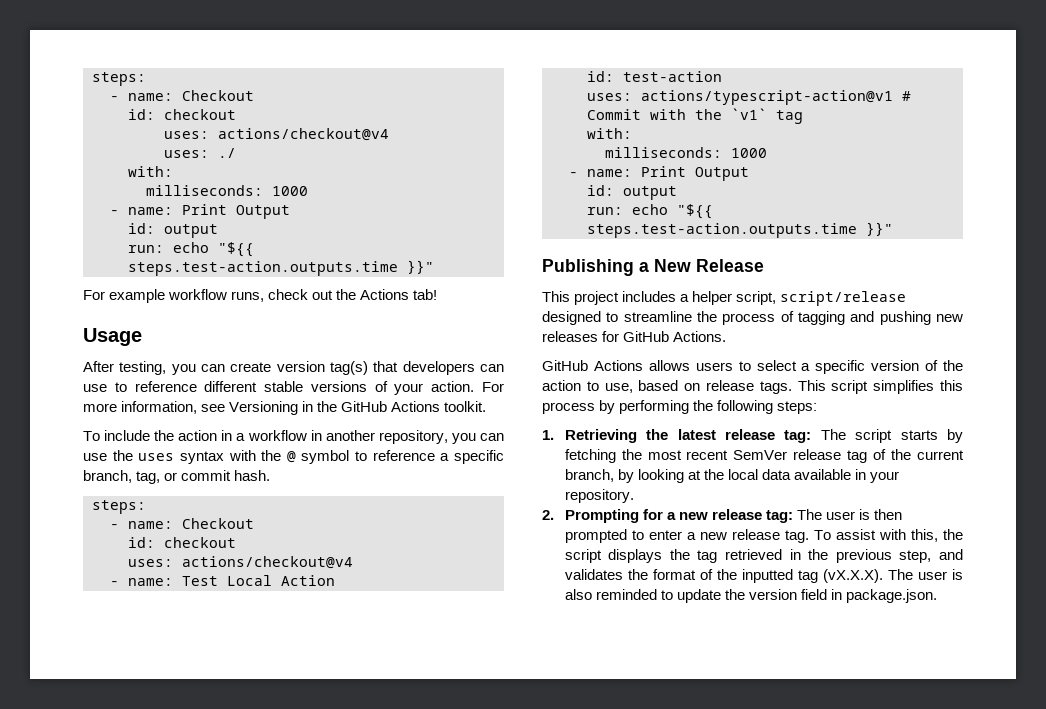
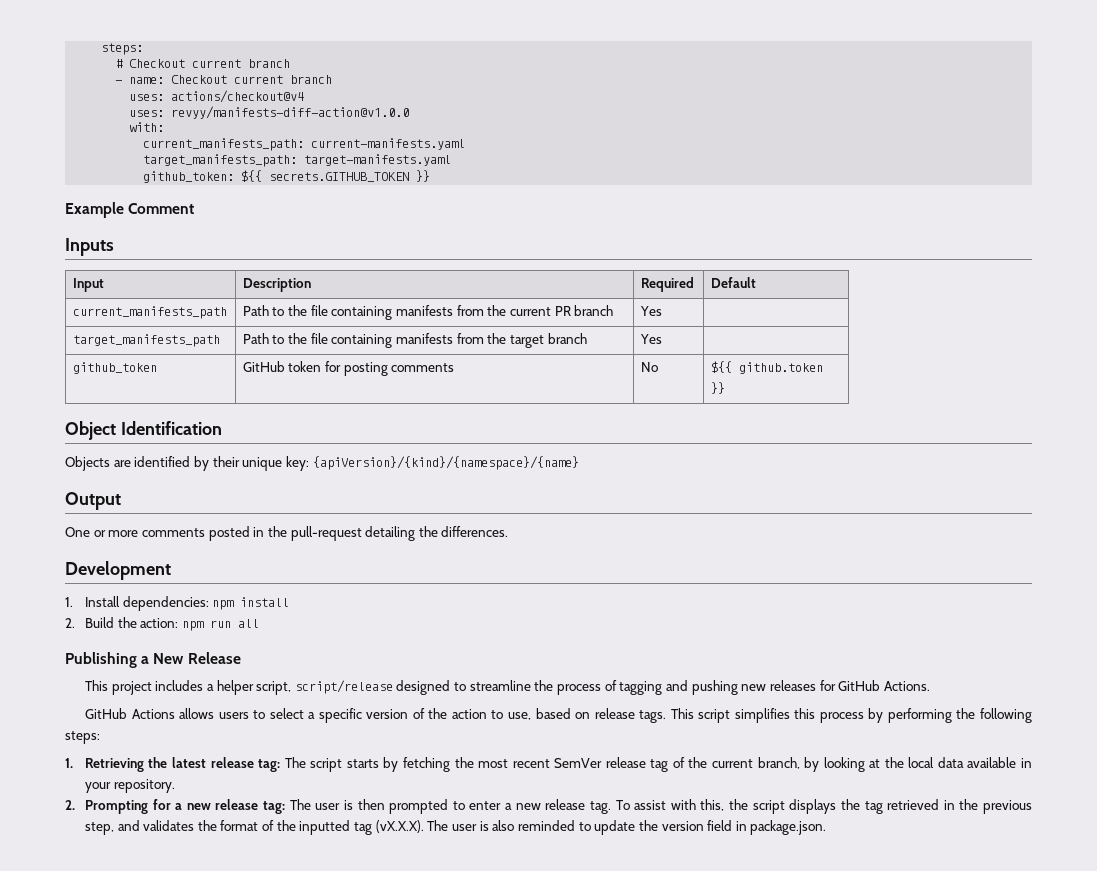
[92,72,146,86] [110,90,254,101] [128,109,236,120] steps: // - name: Checkout // id: checkout -> [101,43,144,55] [115,59,291,68] [115,75,333,84] steps: // # Checkout current branch // - name: Checkout current branch
[218,148,236,158] [128,166,173,177] [146,185,308,196] [110,204,290,219] [128,223,218,238] [128,242,254,257] [128,260,434,276] [83,289,438,303] [83,328,142,346] [83,361,504,375] [83,381,504,395] [83,401,487,415] [83,430,504,444] [83,450,504,464] [83,470,271,484] [92,500,146,514] [110,518,254,529] [128,537,236,548] [128,556,353,569] [110,575,335,586] [587,71,722,82] [587,90,911,105] [587,108,803,124] [587,128,632,139] [605,147,767,158] [569,166,749,181] [587,185,677,200] [587,204,713,219] [587,222,893,238] ./ // with: // milliseconds: 1000 // - name: Print Output // id: output // run: echo "${{ steps.test-action.outputs.time }}" // For example workflow runs, check out the Actions tab! // Usage // After testing, you can create version tag(s) that developers can use to reference different stable versions of your action. For more information, see Versioning in the GitHub Actions toolkit. // To include the action in a workflow in another repository, you can use the uses syntax with the @ symbol to reference a specific branch, tag, or commit hash. // steps: // - name: Checkout // id: checkout // uses: actions/checkout@v4 // - name: Test Local Action // id: test-action // uses: actions/typescript-action@v1 # Commit with the `v1` tag // with: // milliseconds: 1000 // - name: Print Output // id: output // run: echo "${{ steps.test-action.outputs.time }}" -> [171,106,410,119] [129,122,165,132] [143,138,466,151] [143,154,452,167] [143,170,431,183] [65,202,195,218] [65,238,114,256] [72,278,104,292] [242,278,311,292] [640,277,694,292] [710,277,756,288] [72,306,227,319] [242,305,614,320] [639,306,662,316] [72,334,220,347] [242,333,587,348] [639,334,662,344] [72,362,157,374] [242,361,455,376] [640,362,658,372] [710,361,823,374] [710,382,725,394] [65,421,222,440] [65,456,579,471] [65,492,121,510] [65,526,509,541] [65,561,171,580] [65,596,290,611] [65,617,259,631] revyy/manifests-diff-action@v1.0.0 // with: // current_manifests_path: current-manifests.yaml // target_manifests_path: target-manifests.yaml // github_token: ${{ secrets.GITHUB_TOKEN }} // Example Comment // Inputs // Input | Description | Required | Default // current_manifests_path | Path to the file containing manifests from the current PR branch | Yes | // target_manifests_path | Path to the file containing manifests from the target branch | Yes | // github_token | GitHub token for posting comments | No | ${{ github.token }} // Object Identification // Objects are identified by their unique key: {apiVersion}/{kind}/{namespace}/{name} // Output // One or more comments posted in the pull-request detailing the differences. // Development // 1. Install dependencies: npm install // 2. Build the action: npm run all

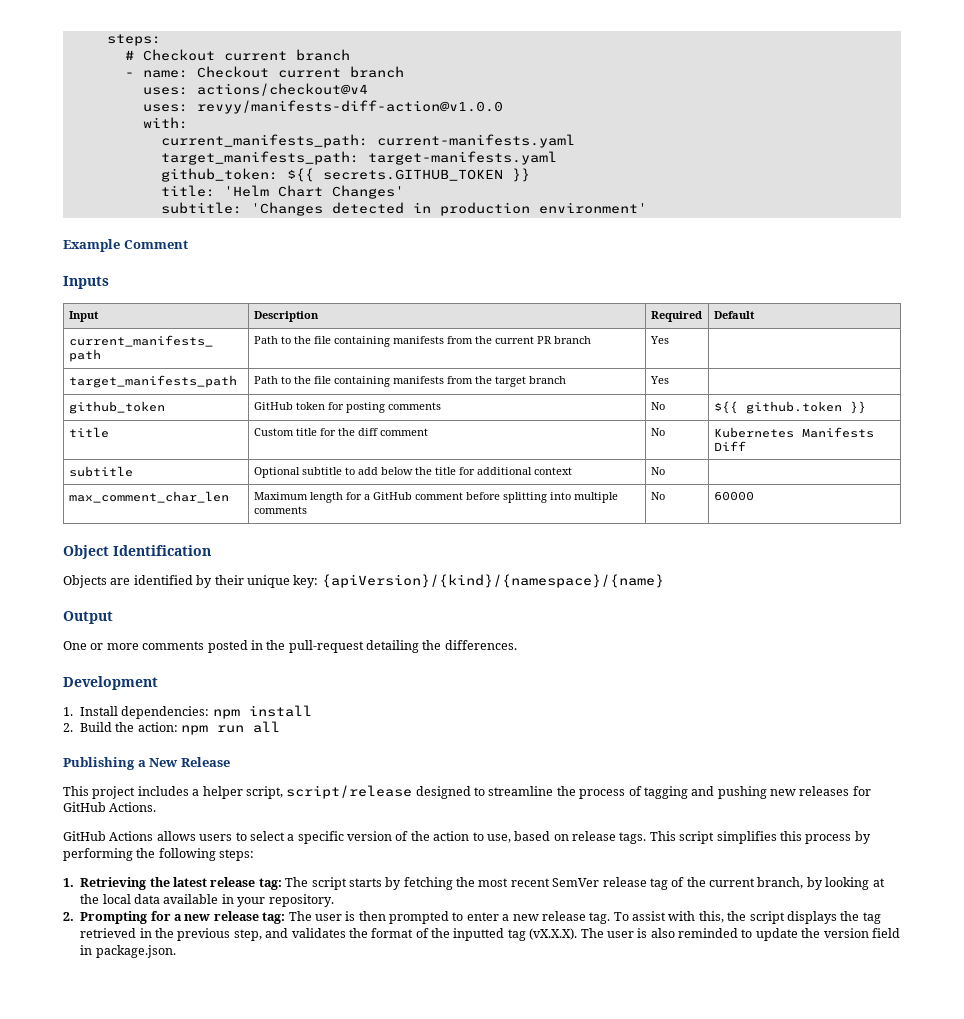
(431, 176) none -> [160,185,404,199] [160,202,647,216] // title: 'Helm Chart Changes' // subtitle: 'Changes detected in production environment'
(725, 388) none -> [68,427,109,438] [253,428,428,436] [650,428,665,436] [713,427,874,438] [713,441,746,451] [68,466,133,477] [253,467,572,478] [650,467,665,475] [68,491,229,503] [253,492,618,503] [253,506,307,514] [650,492,665,500] [713,491,754,501] // title | Custom title for the diff comment | No | Kubernetes Manifests Diff // subtitle | Optional subtitle to add below the title for additional context | No | // max_comment_char_len | Maximum length for a GitHub comment before splitting into multiple comments | No | 60000

